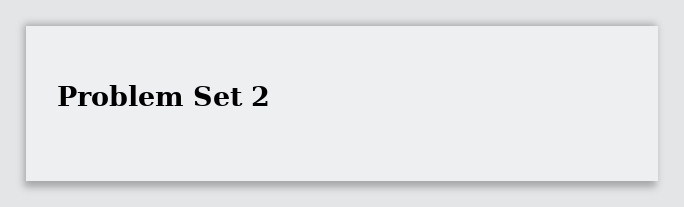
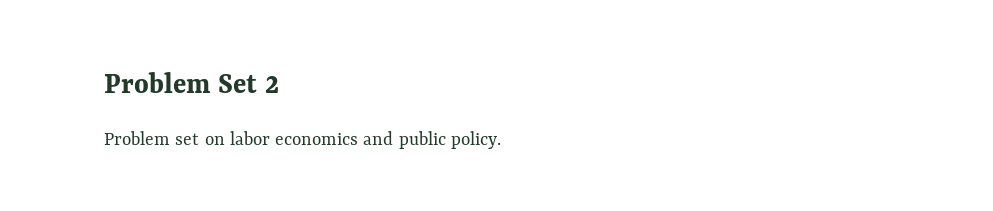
(270, 96) none -> [104,131,501,149] // Problem set on labor economics and public policy.

